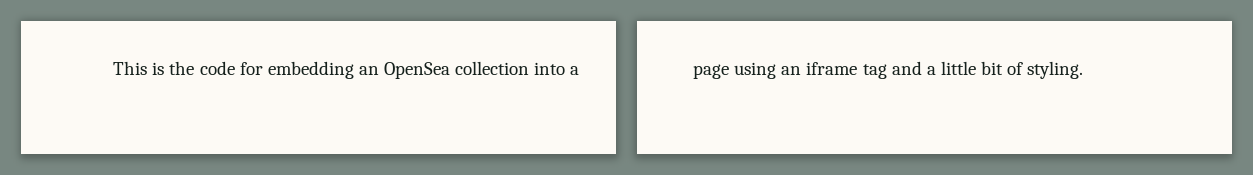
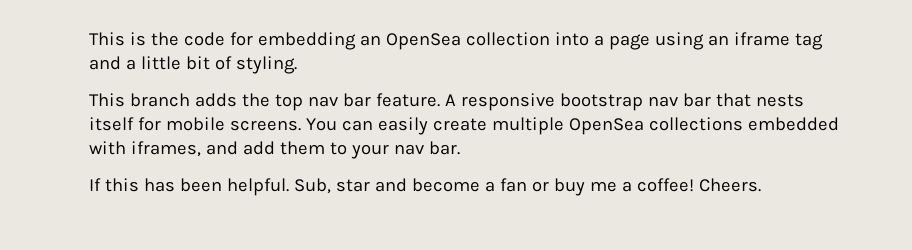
(1084, 70) none -> [89,93,804,111] [89,117,839,135] [89,141,460,159] [89,178,761,196] // This branch adds the top nav bar feature. A responsive bootstrap nav bar that nests itself for mobile screens. You can easily create multiple OpenSea collections embedded with iframes, and add them to your nav bar. // If this has been helpful. Sub, star and become a fan or buy me a coffee! Cheers.

